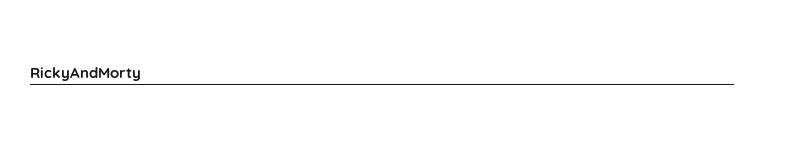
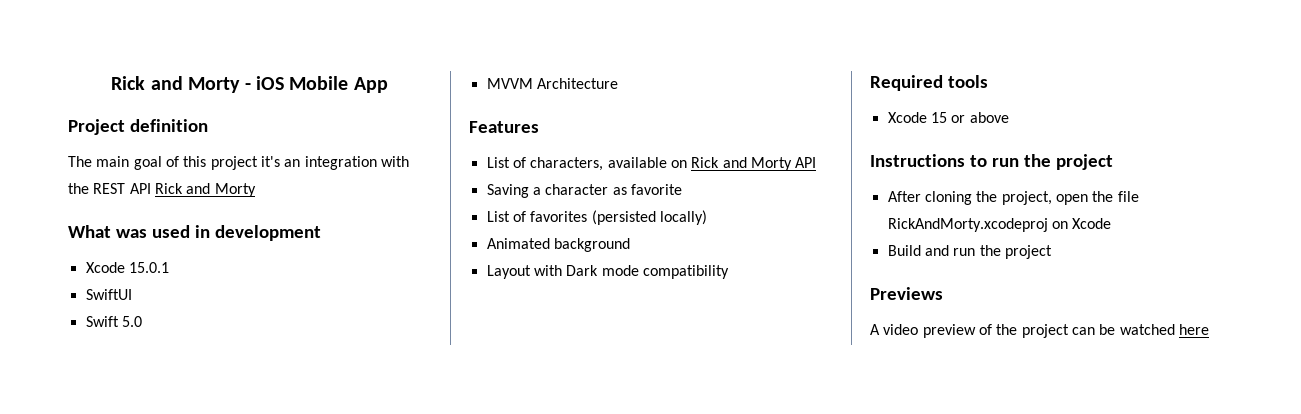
[30,67,141,81] RickyAndMorty -> [111,76,388,93] [68,119,208,135] [68,156,409,170] [68,183,256,197] [68,225,321,241] [85,262,169,273] [85,289,132,300] [85,316,142,327] [486,78,618,89] [469,121,539,133] [486,157,817,171] [486,184,682,198] [486,210,707,225] [486,238,630,252] [486,265,729,279] [870,75,988,91] [887,112,1009,123] [870,154,1113,170] [887,191,1139,205] [887,218,1112,232] [887,245,1052,259] [870,287,943,300] [870,324,1209,338] Rick and Morty - iOS Mobile App // Project definition // The main goal of this project it's an integration with the REST API Rick and Morty // What was used in development // Xcode 15.0.1 // SwiftUI // Swift 5.0 // MVVM Architecture // Features // List of characters, available on Rick and Morty API // Saving a character as favorite // List of favorites (persisted locally) // Animated background // Layout with Dark mode compatibility // Required tools // Xcode 15 or above // Instructions to run the project // After cloning the project, open the file RickAndMorty.xcodeproj on Xcode // Build and run the project // Previews // A video preview of the project can be watched here

